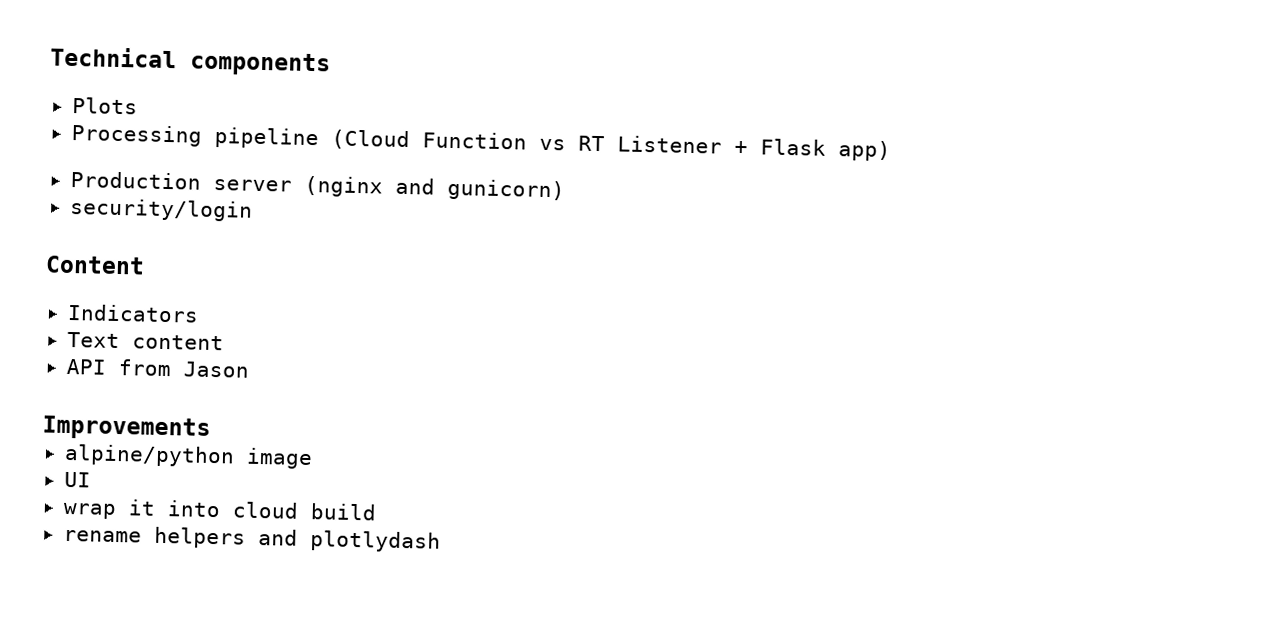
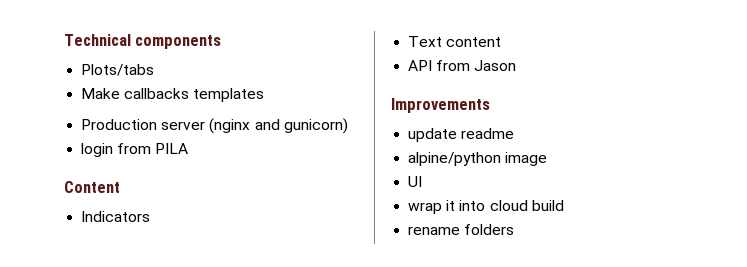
[71,96,138,115] [70,123,891,162] Plots // Processing pipeline (Cloud Function vs RT Listener + Flask app) -> [81,64,155,76] [81,88,265,102] Plots/tabs // Make callbacks templates
[68,197,253,222] security/login -> [81,143,189,157] login from PILA
(211, 428) none -> [408,128,515,142] // update readme
[153,526,441,553] helpers and plotlydash -> [464,224,515,235] folders

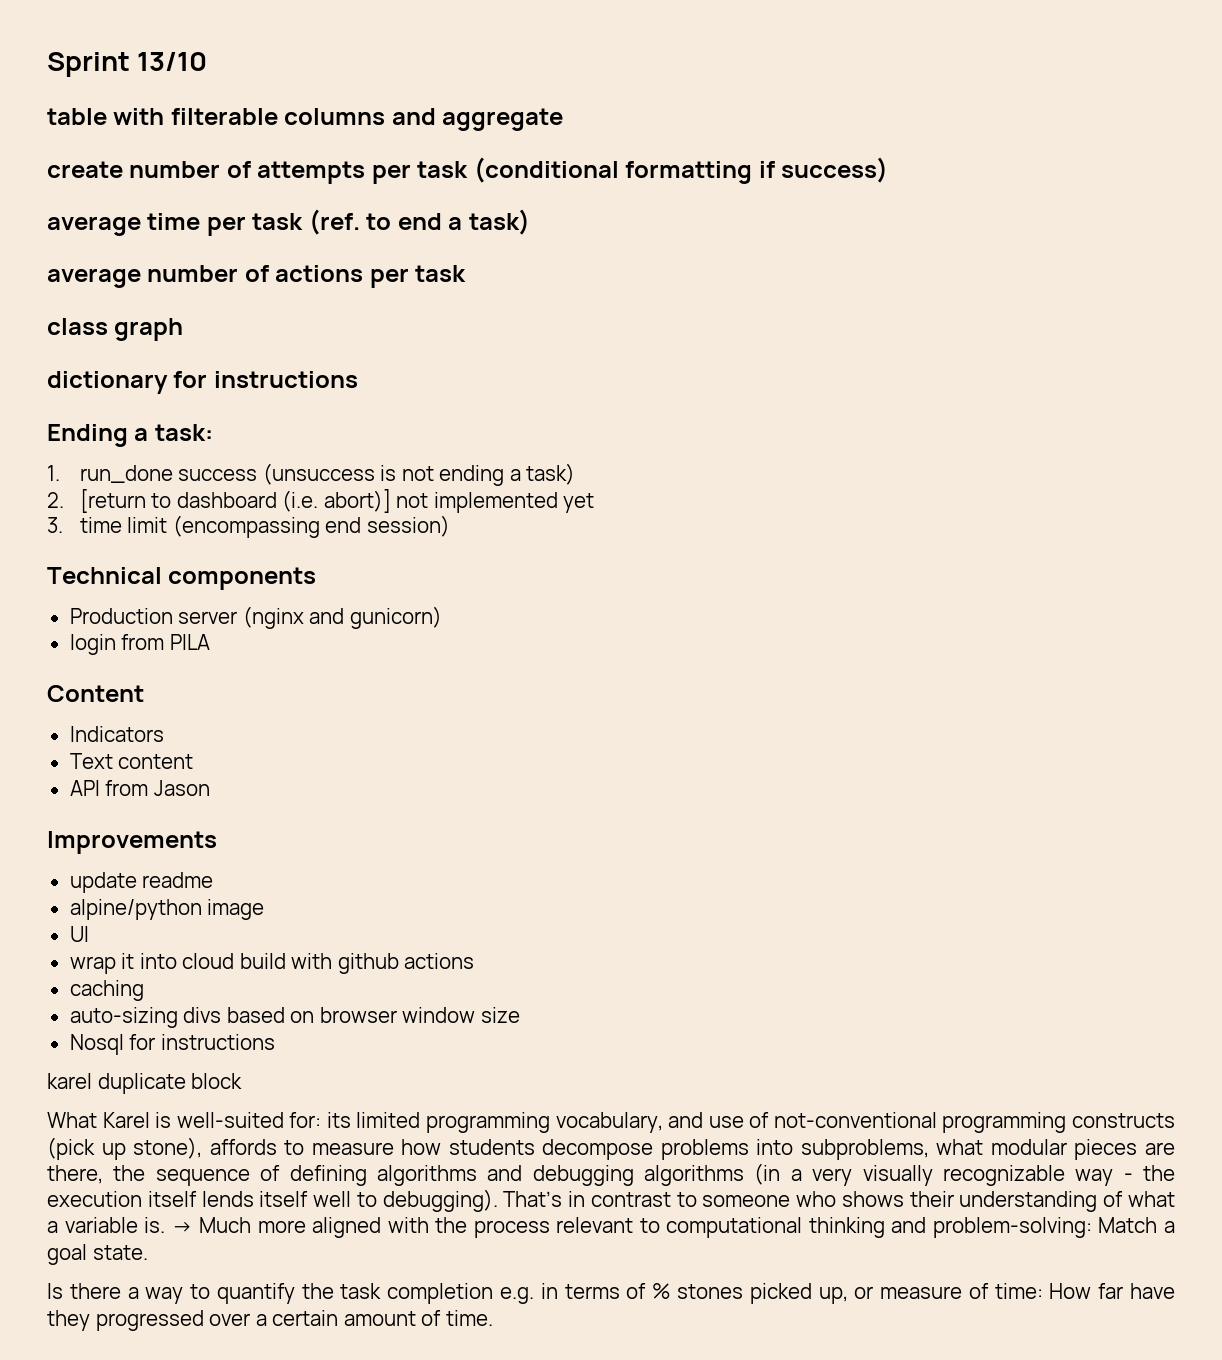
[64,34,222,49] [81,64,155,76] [81,88,265,102] Technical components // Plots/tabs // Make callbacks templates -> [47,52,208,77] [47,108,564,131] [47,157,889,184] [47,209,530,236] [47,265,467,288] [47,318,184,341] [47,371,358,394] [47,424,213,447] [47,463,576,486] [47,489,595,513] [47,515,450,538] [47,567,317,590] Sprint 13/10 // table with filterable columns and aggregate // create number of attempts per task (conditional formatting if success) // average time per task (ref. to end a task) // average number of actions per task // class graph // dictionary for instructions // Ending a task: // 1. run_done success (unsuccess is not ending a task) // 2. [return to dashboard (i.e. abort)] not implemented yet // 3. time limit (encompassing end session) // Technical components
[408,224,515,235] // rename folders -> [291,953,475,974] [69,980,144,1001] [69,1007,520,1028] [69,1034,275,1055] [47,1073,243,1094] [47,1112,1175,1133] [47,1137,1175,1160] [47,1163,1175,1186] [47,1189,1175,1212] [47,1217,1175,1238] [47,1244,148,1265] [47,1283,1175,1304] [47,1310,493,1331] with github actions // caching // auto-sizing divs based on browser window size // Nosql for instructions // karel duplicate block // What Karel is well-suited for: its limited programming vocabulary, and use of not-conventional programming constructs (pick up stone), affords to measure how students decompose problems into subproblems, what modular pieces are there, the sequence of defining algorithms and debugging algorithms (in a very visually recognizable way - the execution itself lends itself well to debugging). That’s in contrast to someone who shows their understanding of what a variable is. → Much more aligned with the process relevant to computational thinking and problem-solving: Match a goal state. // Is there a way to quantify the task completion e.g. in terms of % stones picked up, or measure of time: How far have they progressed over a certain amount of time.

